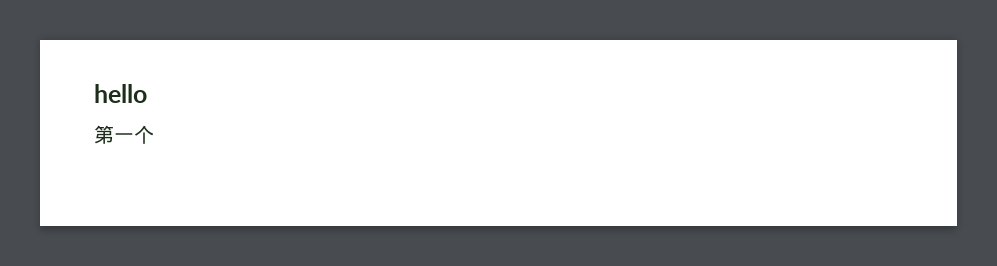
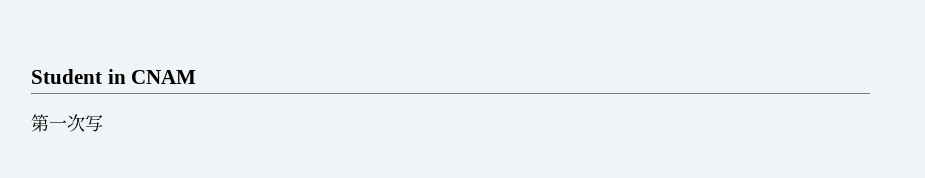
[94,84,147,103] hello -> [31,69,197,84] Student in CNAM
[134,125,154,144] 个 -> [67,114,103,132] 次写

